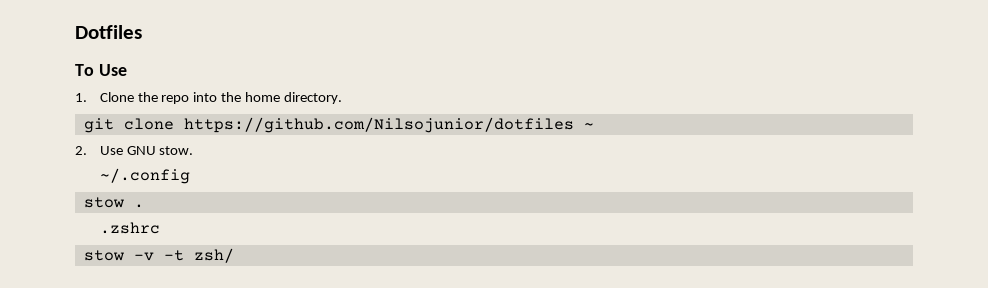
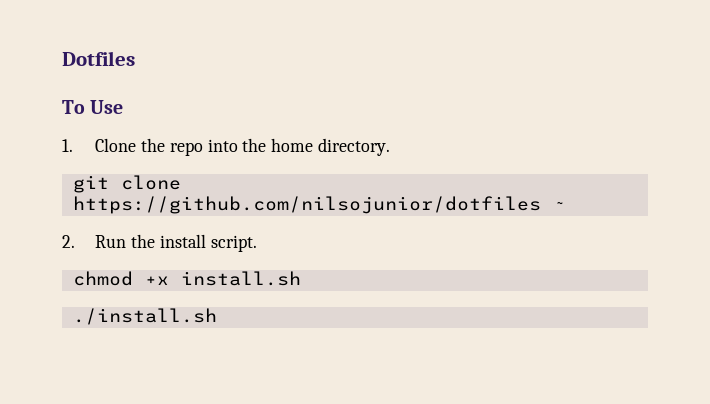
[183,117,574,133] https://github.com/Nilsojunior/dotfiles -> [72,196,541,214] https://github.com/nilsojunior/dotfiles
[99,146,194,155] [99,168,190,184] [83,197,144,208] [99,222,160,234] [83,248,234,263] Use GNU stow. // ~/.config // stow . // .zshrc // stow -v -t zsh/ -> [95,234,257,252] [72,271,301,286] [72,308,217,325] Run the install script. // chmod +x install.sh // ./install.sh

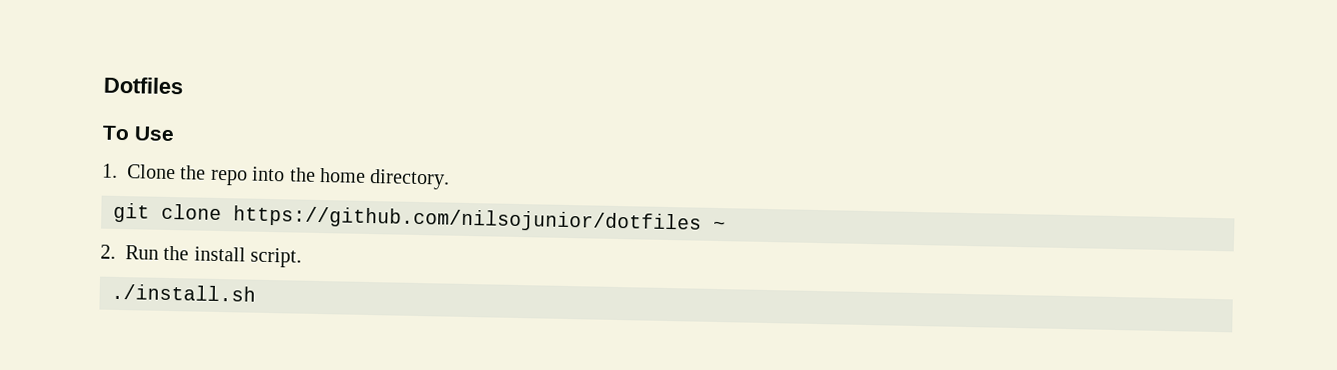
[72,271,301,286] // chmod +x install.sh -> (303, 257) none

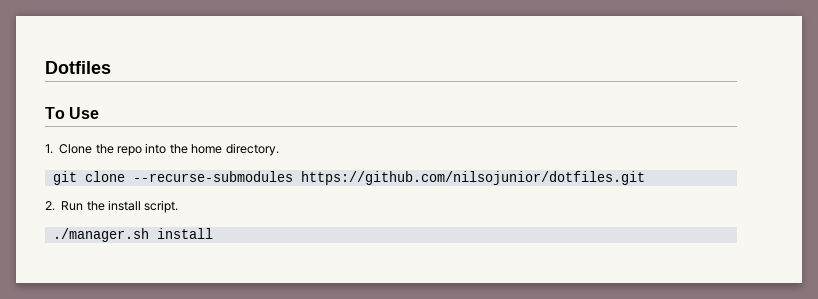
[233,205,726,234] https://github.com/nilsojunior/dotfiles ~ -> [132,171,645,185] --recurse-submodules https://github.com/nilsojunior/dotfiles.git
[111,283,256,302] ./install.sh -> [52,228,213,242] ./manager.sh install

